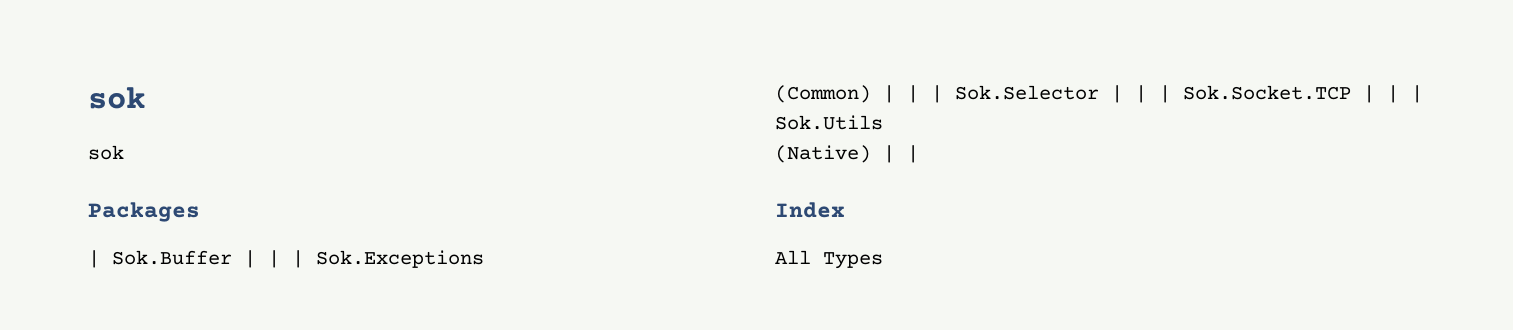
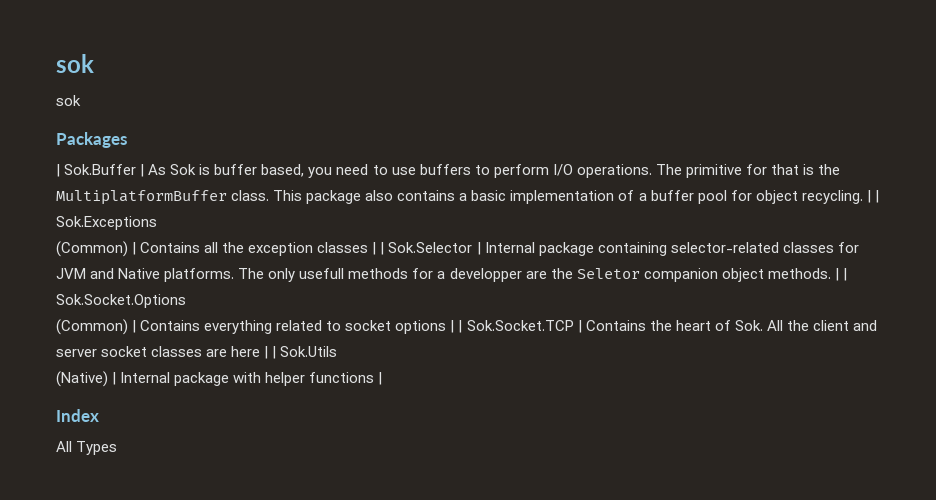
(256, 259) none -> [148,164,841,178] [56,190,863,205] As Sok is buffer based, you need to use buffers to perform I/O operations. The primitive for that is the MultiplatformBuffer class. This package also contains a basic implementation of a buffer pool for object recycling.
[907,85,1375,103] | | Sok.Selector | | | Sok.Socket.TCP | -> [140,242,859,256] [56,268,847,282] [56,294,186,308] [56,319,877,335] [56,346,261,357] Contains all the exception classes | | Sok.Selector | Internal package containing selector-related classes for JVM and Native platforms. The only usefull methods for a developper are the Seletor companion object methods. | | Sok.Socket.Options // (Common) | Contains everything related to socket options | | Sok.Socket.TCP | Contains the heart of Sok. All the client and server socket classes are here
(895, 154) none -> [120,372,375,386] Internal package with helper functions

